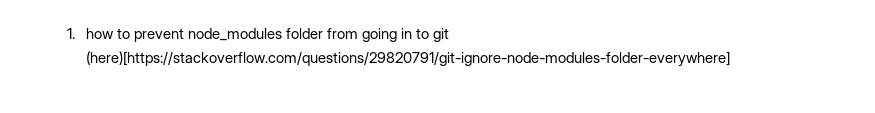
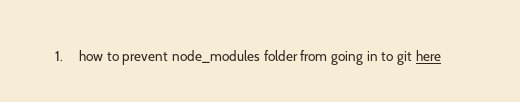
[85,51,730,67] (here)[https://stackoverflow.com/questions/29820791/git-ignore-node-modules-folder-everywhere] -> [415,50,441,61] here

